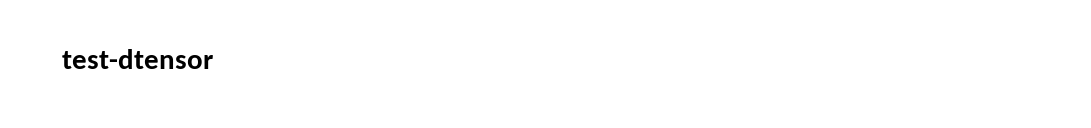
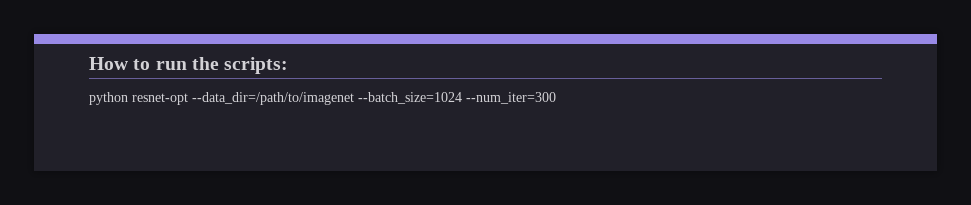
[62,49,213,69] test-dtensor -> [89,57,289,74] [89,92,556,105] How to run the scripts: // python resnet-opt --data_dir=/path/to/imagenet --batch_size=1024 --num_iter=300

